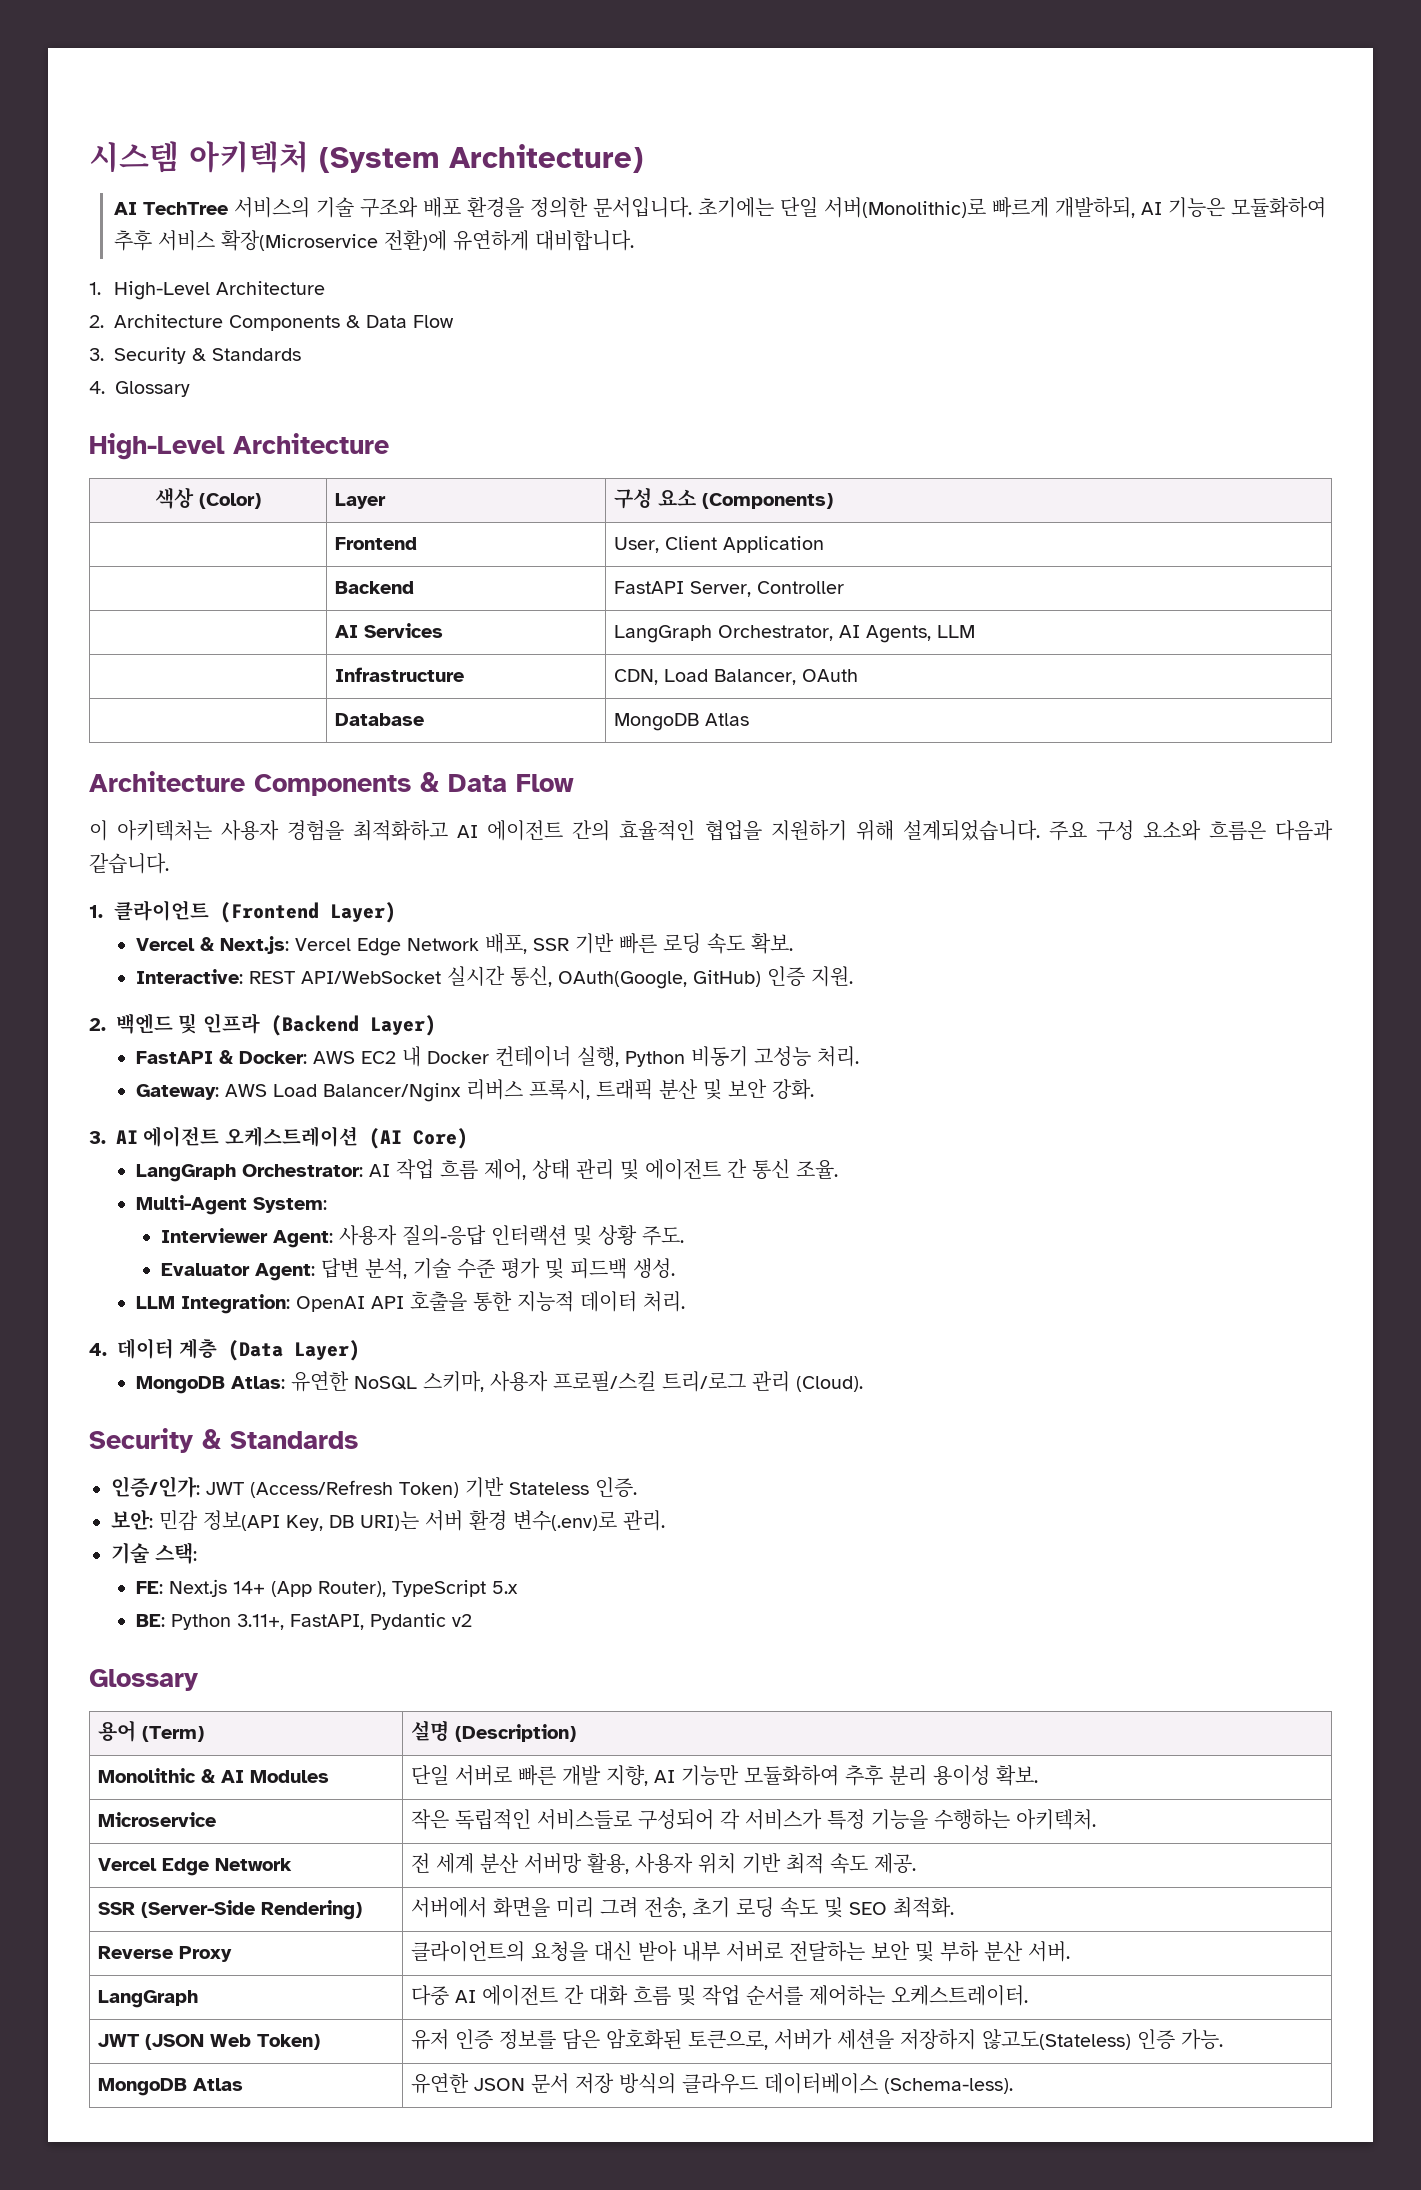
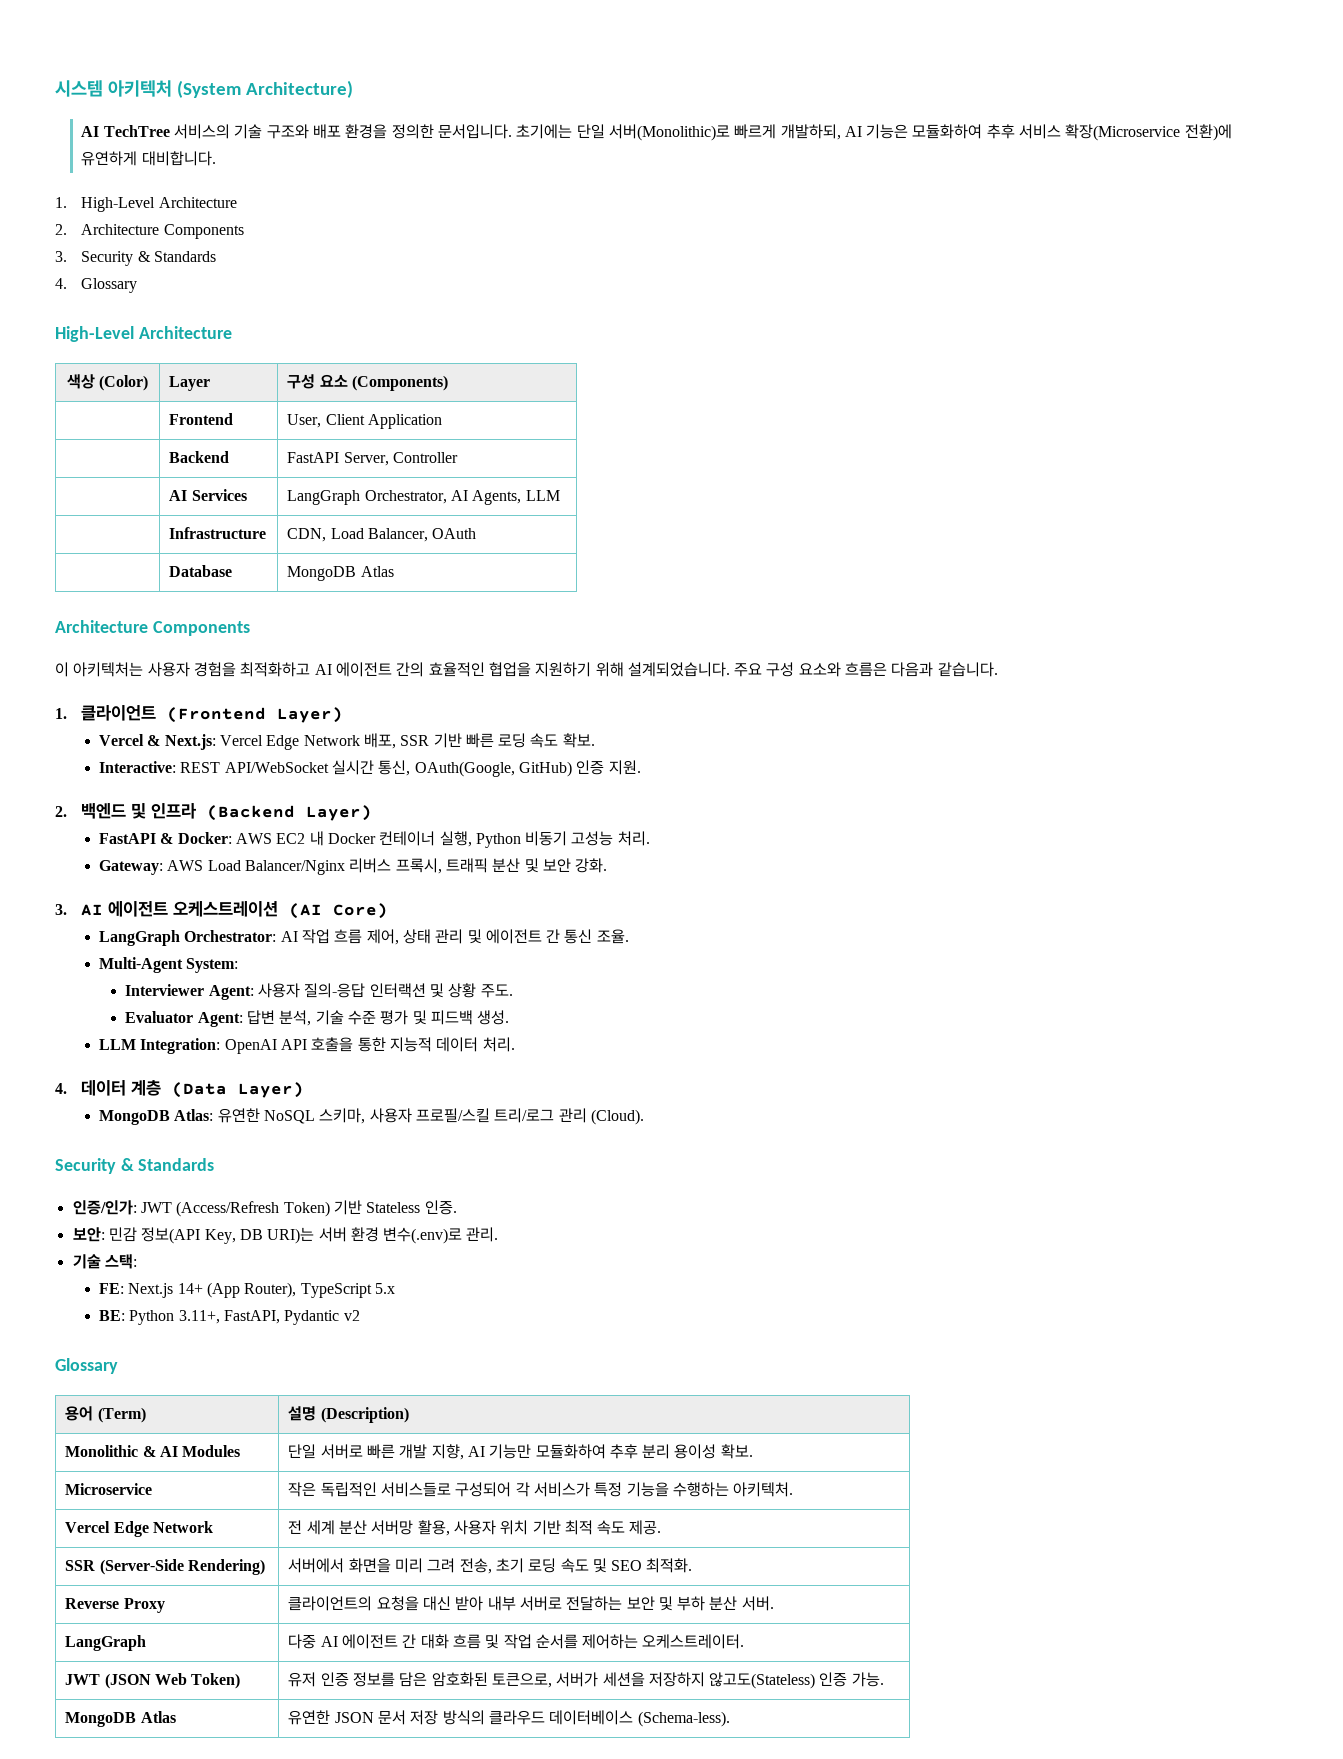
[346,315,454,328] & Data Flow -> (244, 231) none
[420,772,574,792] & Data Flow -> (250, 628) none

